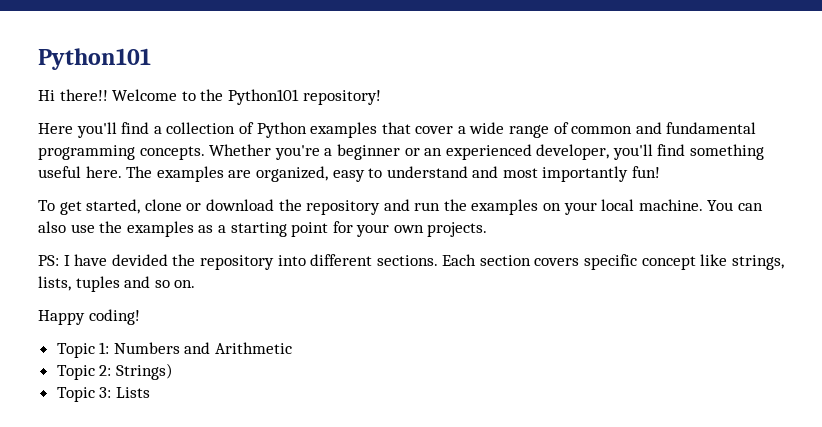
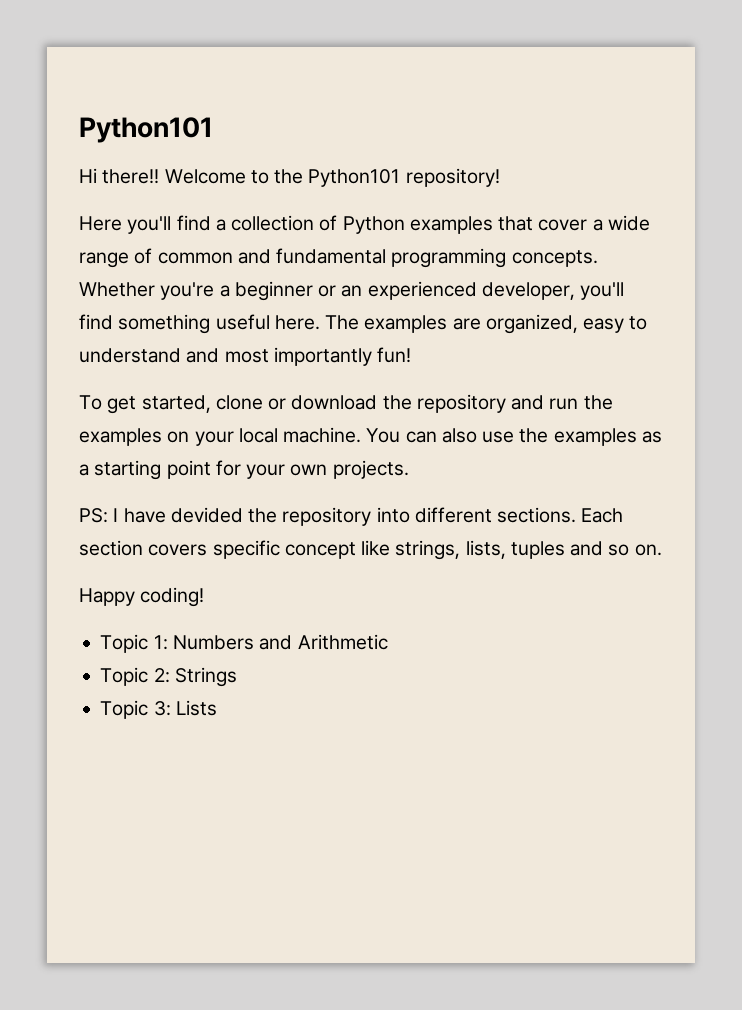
[115,363,173,380] Strings) -> [174,667,237,687] Strings

